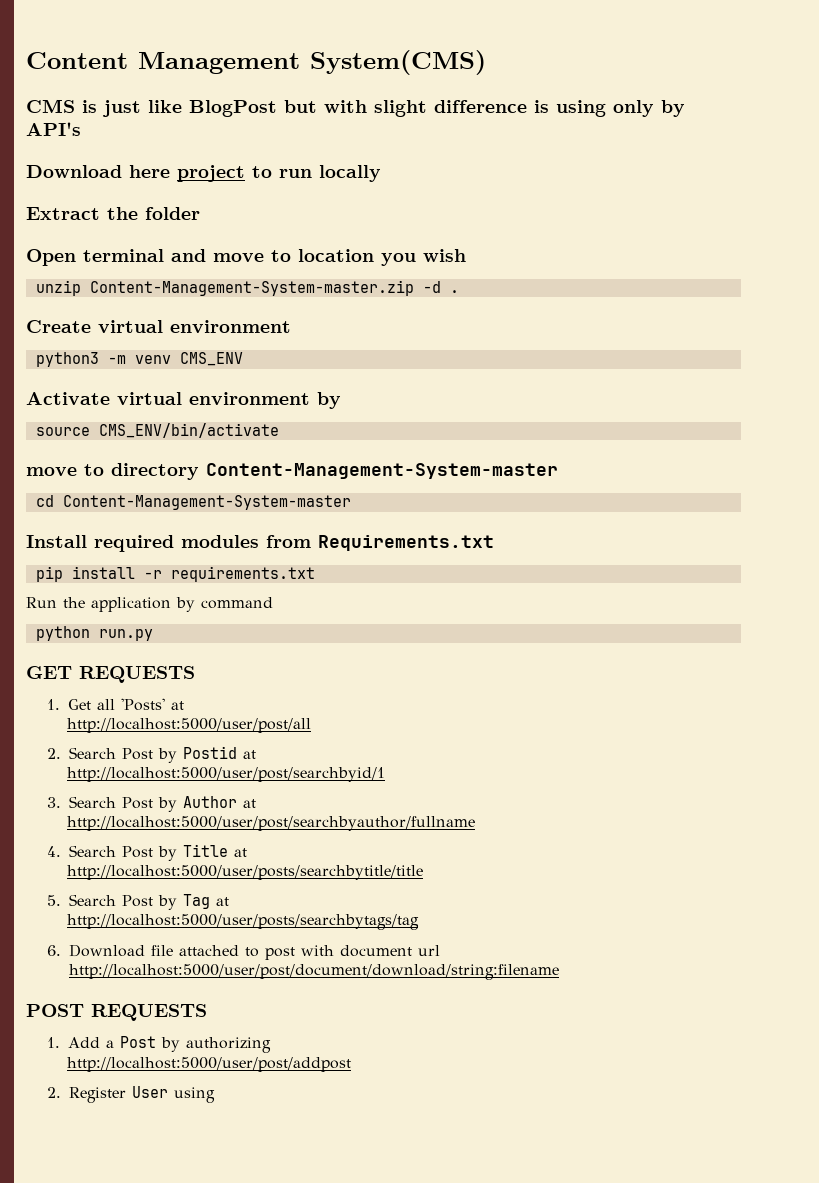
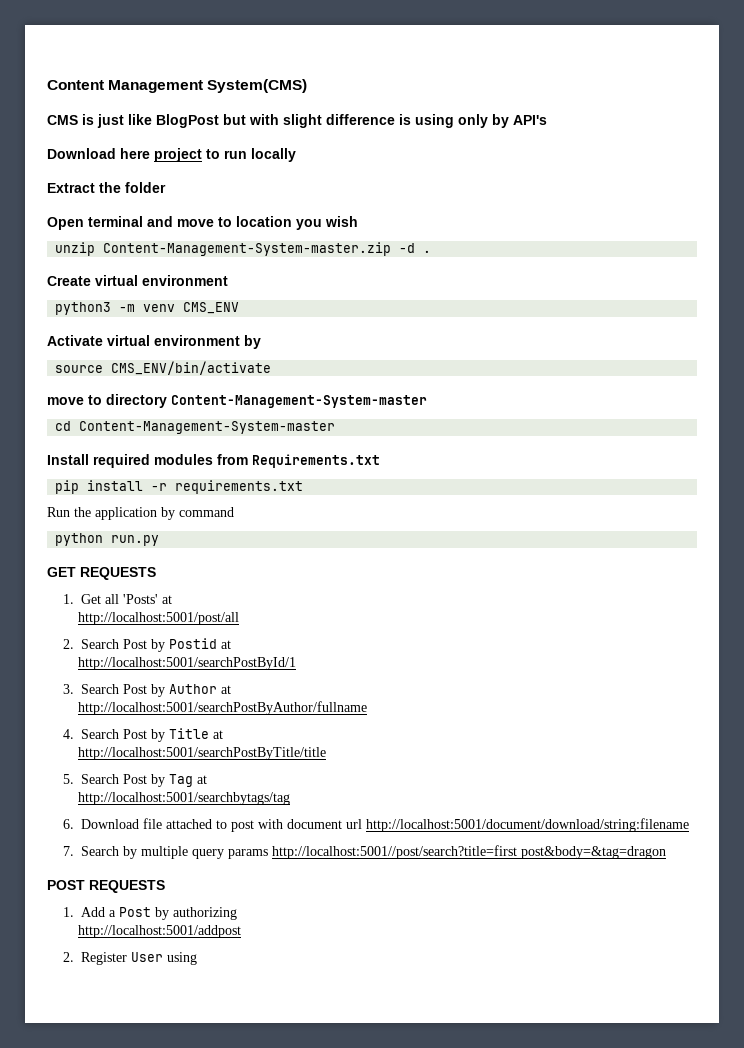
[67,718,312,733] http://localhost:5000/user/post/all -> [78,612,240,625] http://localhost:5001/post/all
[67,767,386,782] http://localhost:5000/user/post/searchbyid/1 -> [78,657,297,670] http://localhost:5001/searchPostById/1
[67,816,476,831] http://localhost:5000/user/post/searchbyauthor/fullname -> [78,701,368,715] http://localhost:5001/searchPostByAuthor/fullname
[67,865,424,880] http://localhost:5000/user/posts/searchbytitle/title -> [78,747,327,760] http://localhost:5001/searchPostByTitle/title
[67,914,420,930] http://localhost:5000/user/posts/searchbytags/tag -> [78,792,291,805] http://localhost:5001/searchbytags/tag
[68,964,559,980] http://localhost:5000/user/post/document/download/string:filename -> [365,818,689,832] [62,845,666,859] http://localhost:5001/document/download/string:filename // 7. Search by multiple query params http://localhost:5001//post/search?title=first post&body=&tag=dragon
[67,1057,352,1072] http://localhost:5000/user/post/addpost -> [78,925,242,938] http://localhost:5001/addpost

